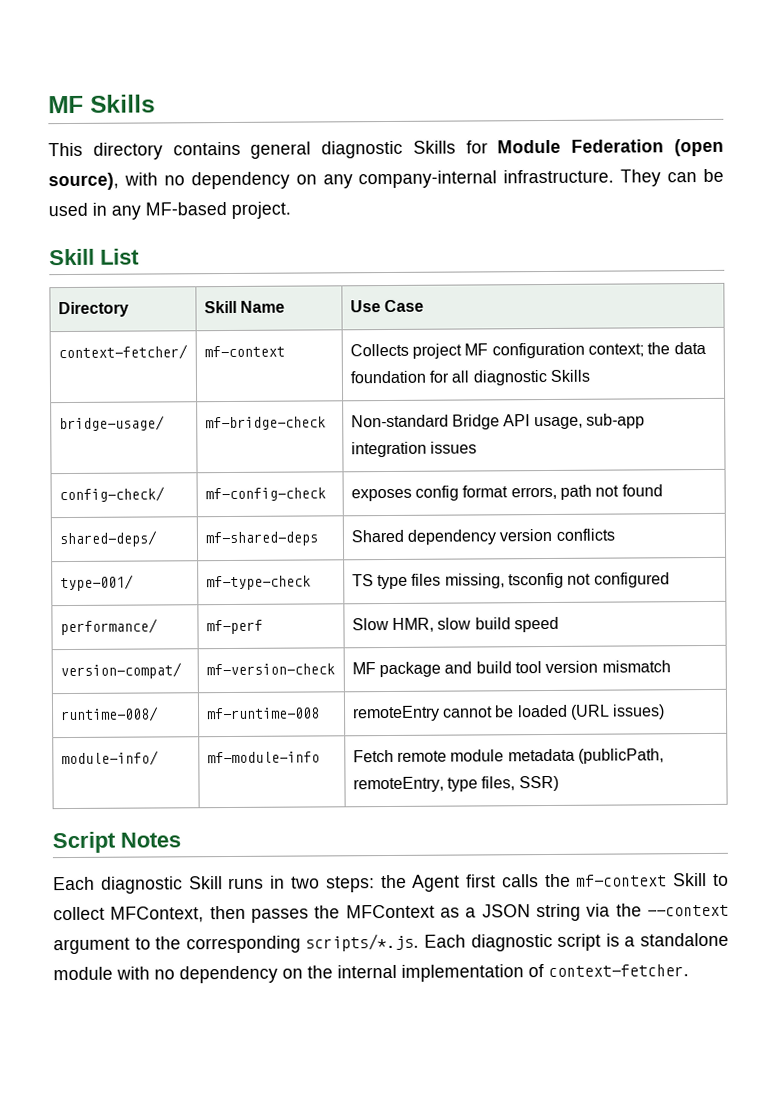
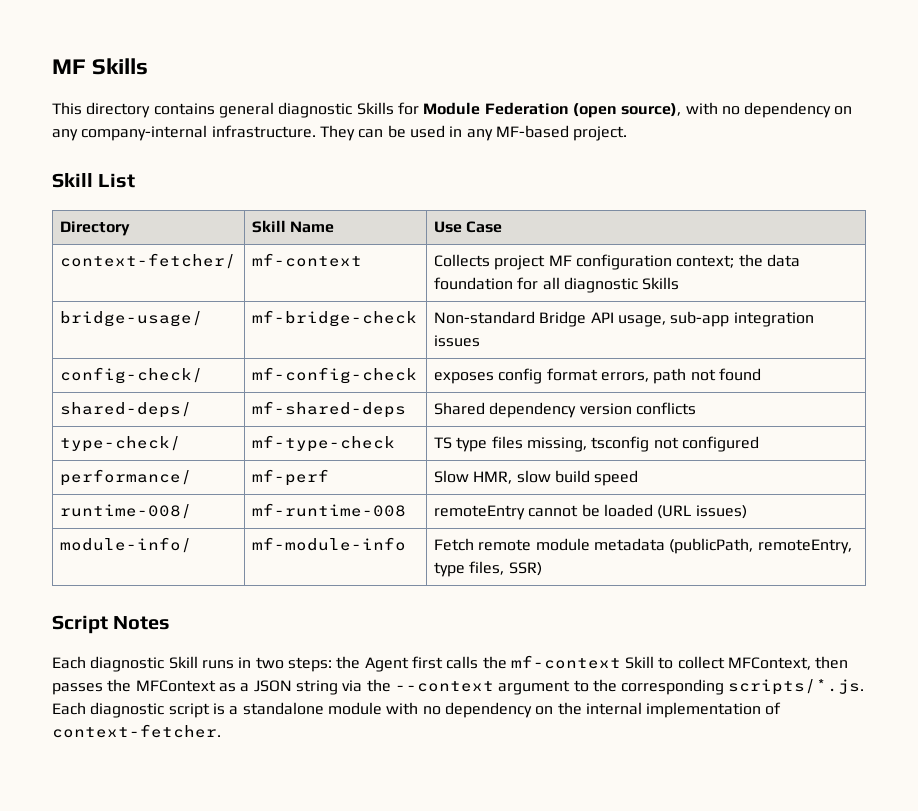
[59,574,134,592] type-001/ -> [59,436,181,452] type-check/
[59,662,182,680] [205,663,335,676] [351,660,671,678] // version-compat/ | mf-version-check | MF package and build tool version mismatch -> (639, 478) none

